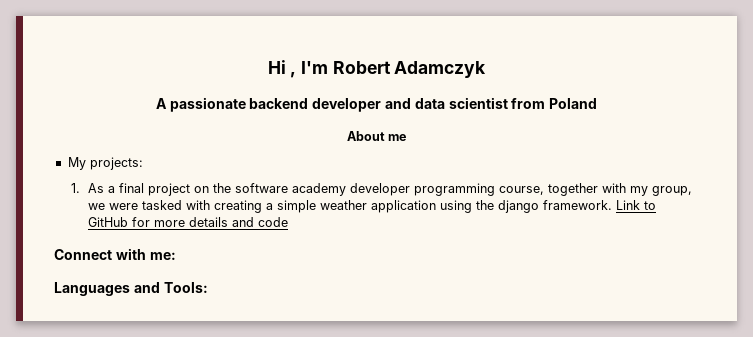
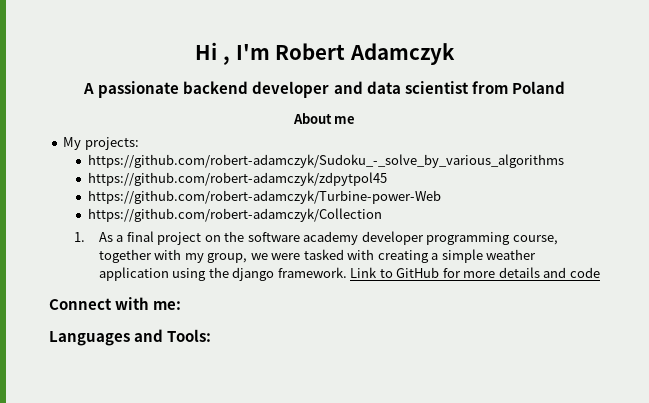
(143, 163) none -> [88,154,565,168] [88,172,388,186] [88,190,442,204] [88,208,383,222] // https://github.com/robert-adamczyk/Sudoku_-_solve_by_various_algorithms // https://github.com/robert-adamczyk/zdpytpol45 // https://github.com/robert-adamczyk/Turbine-power-Web // https://github.com/robert-adamczyk/Collection

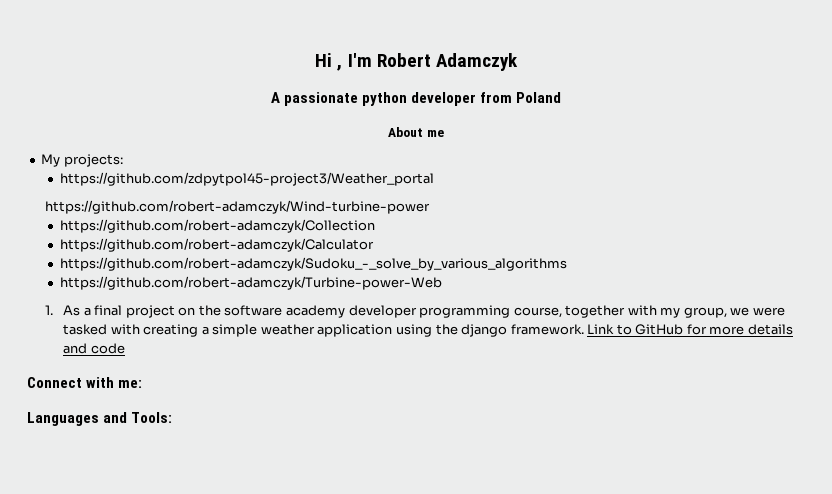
[183,81,469,98] backend developer and data scientist -> [361,92,477,106] python developer
(139, 143) none -> [59,172,434,186] [45,200,431,214] [59,219,375,233] [59,238,374,252] // https://github.com/zdpytpol45-project3/Weather_portal // https://github.com/robert-adamczyk/Wind-turbine-power // https://github.com/robert-adamczyk/Collection // https://github.com/robert-adamczyk/Calculator
[88,172,388,186] // https://github.com/robert-adamczyk/zdpytpol45 -> (567, 264) none
[88,208,383,222] // https://github.com/robert-adamczyk/Collection -> (442, 283) none

